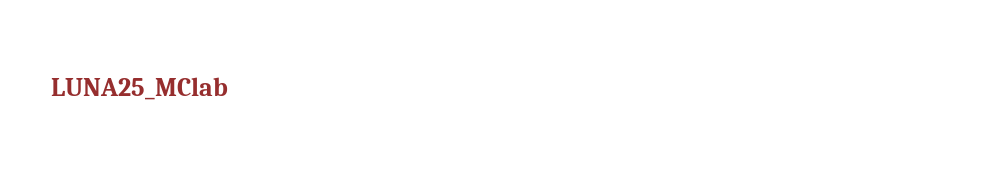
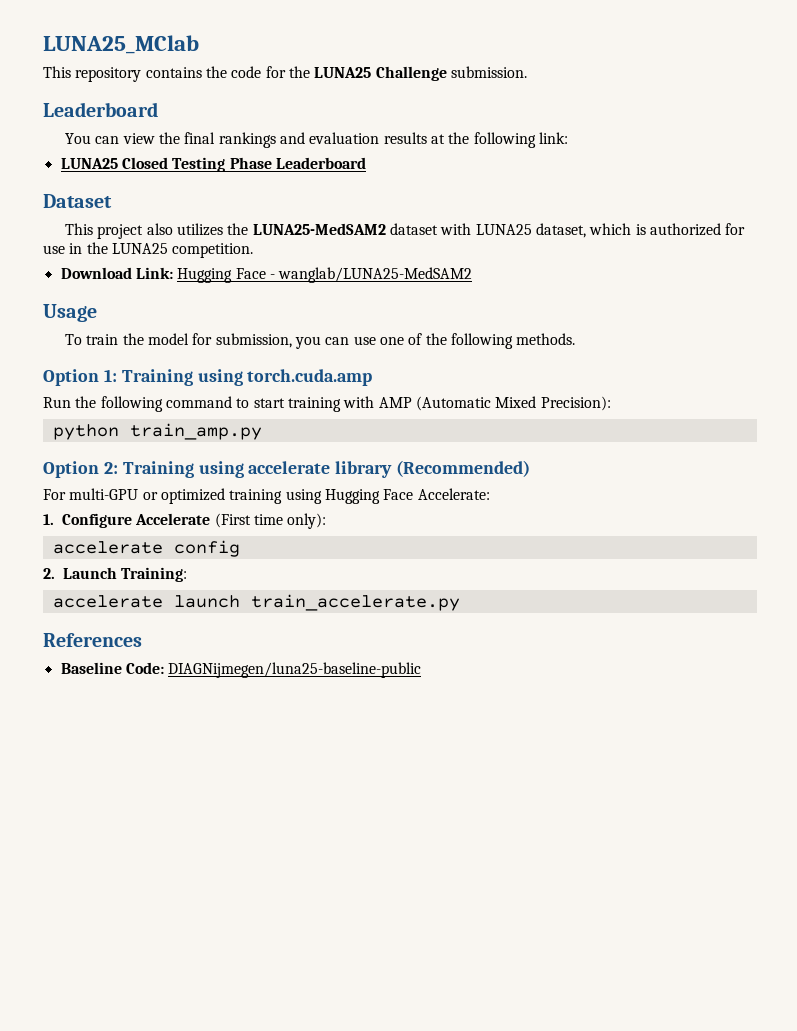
(228, 88) none -> [43,66,527,82] [43,102,158,117] [65,132,568,148] [60,157,366,172] [43,194,112,208] [65,223,746,239] [43,242,254,258] [60,267,473,283] [43,304,97,322] [65,333,576,349] [43,369,373,386] [43,396,611,412] [52,423,262,440] [43,460,531,478] [43,488,490,504] [43,513,327,529] [52,540,240,557] [43,567,188,582] [52,594,460,611] [43,633,142,647] [60,662,422,678] // This repository contains the code for the LUNA25 Challenge submission. // Leaderboard // You can view the final rankings and evaluation results at the following link: // LUNA25 Closed Testing Phase Leaderboard // Dataset // This project also utilizes the LUNA25-MedSAM2 dataset with LUNA25 dataset, which is authorized for use in the LUNA25 competition. // Download Link: Hugging Face - wanglab/LUNA25-MedSAM2 // Usage // To train the model for submission, you can use one of the following methods. // Option 1: Training using torch.cuda.amp // Run the following command to start training with AMP (Automatic Mixed Precision): // python train_amp.py // Option 2: Training using accelerate library (Recommended) // For multi-GPU or optimized training using Hugging Face Accelerate: // 1. Configure Accelerate (First time only): // accelerate config // 2. Launch Training: // accelerate launch train_accelerate.py // References // Baseline Code: DIAGNijmegen/luna25-baseline-public

